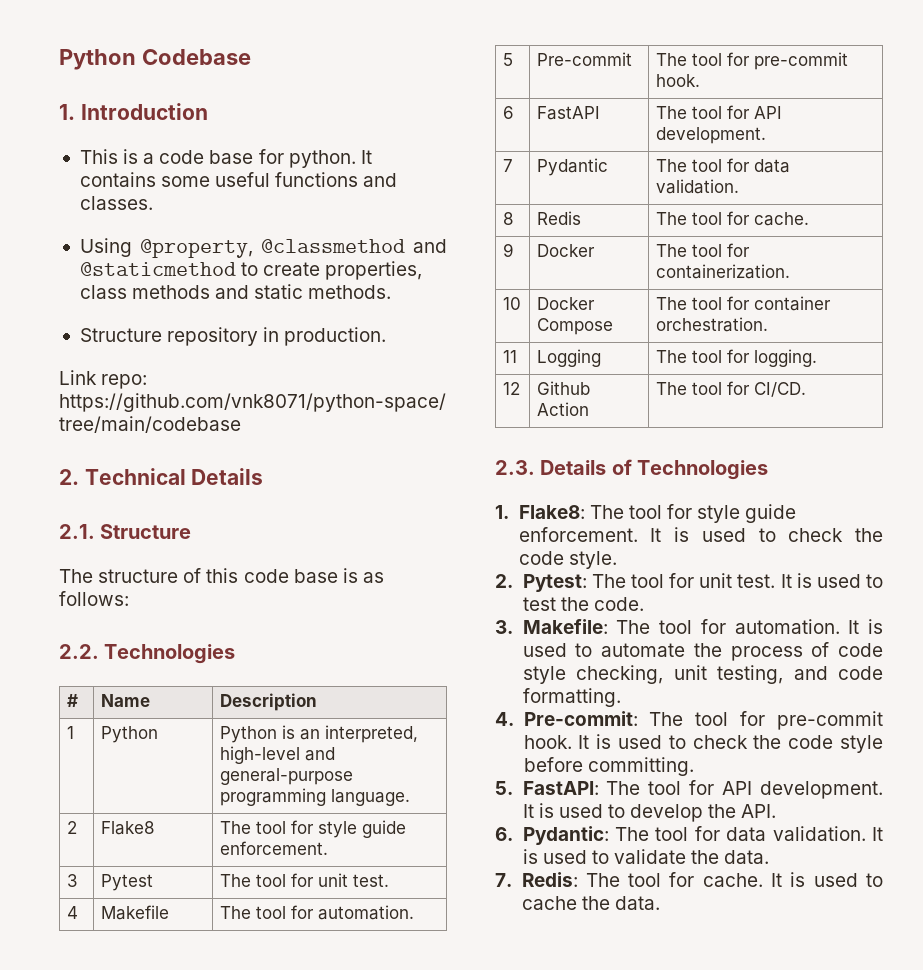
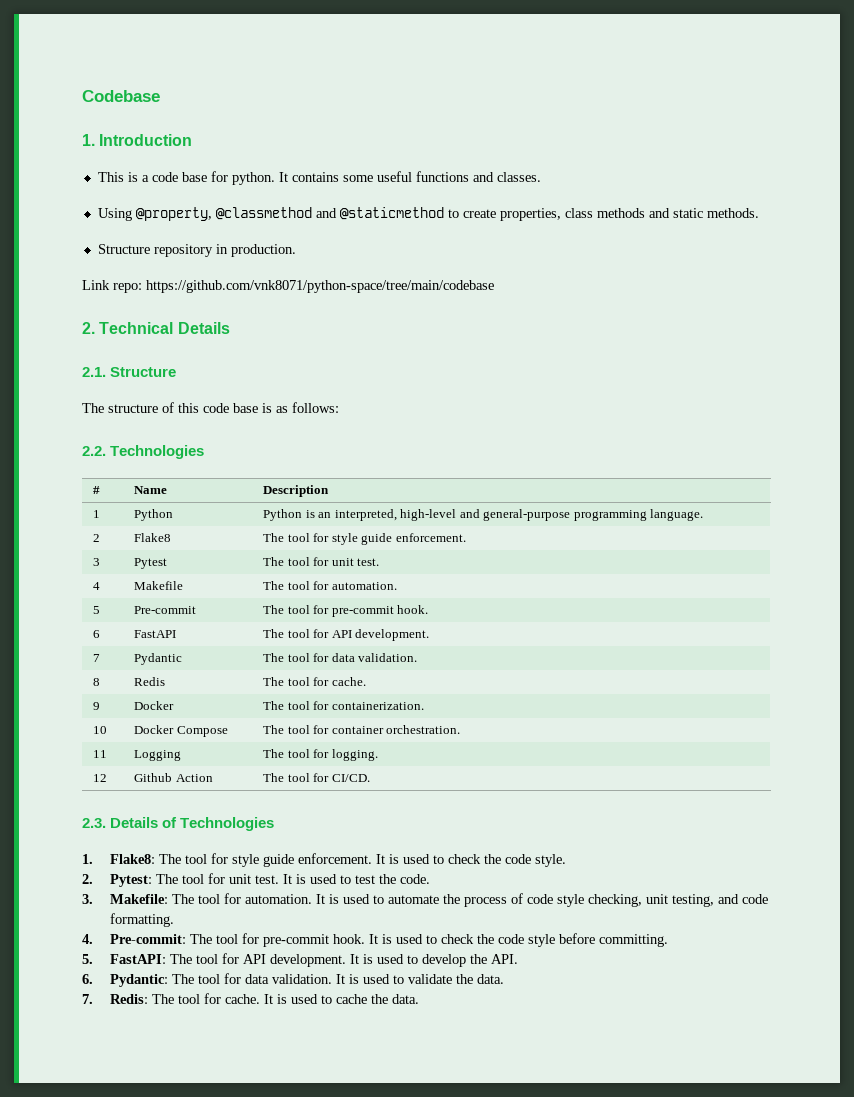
[59,49,136,70] Python -> (82, 96) none

